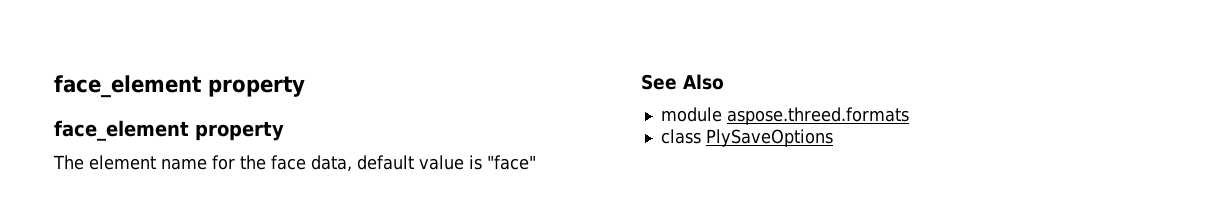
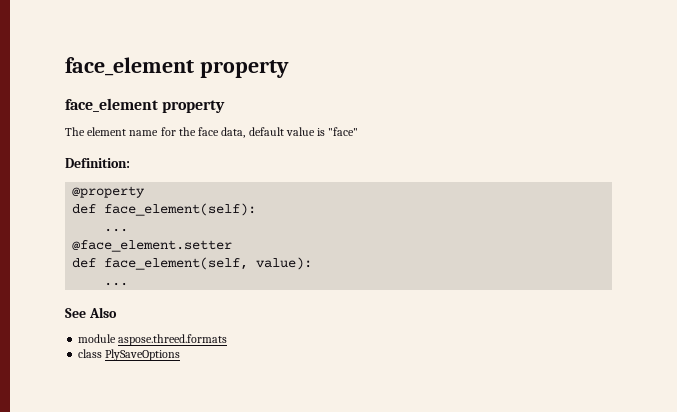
(536, 162) none -> [65,158,130,168] [72,186,146,198] [72,203,257,216] [104,228,129,232] [72,240,233,252] [72,257,313,270] [104,282,129,286] // Definition: // @property // def face_element(self): // ... // @face_element.setter // def face_element(self, value): // ...

